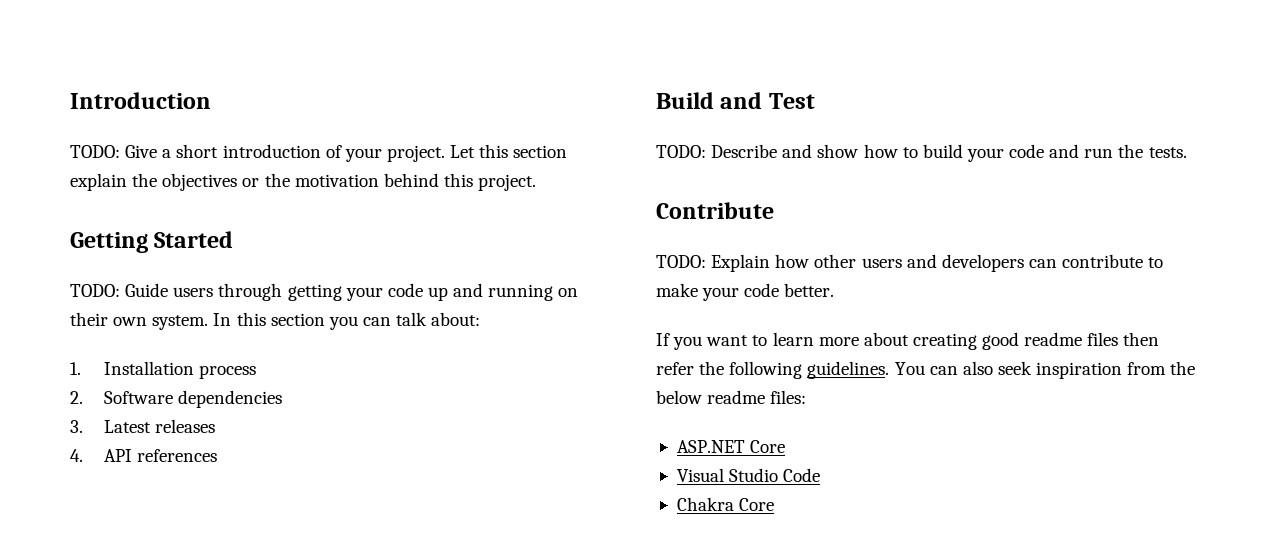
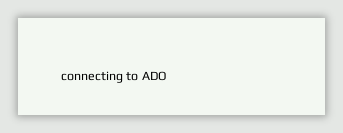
[70,92,211,109] [70,144,568,162] [70,173,537,191] [70,231,234,253] [70,283,579,301] [70,312,481,330] [70,361,257,379] [70,390,283,408] [70,419,216,433] [70,449,218,462] [656,92,815,109] [656,144,1187,162] [656,202,774,219] [656,254,1164,272] [656,283,835,301] [656,332,1160,350] [656,361,1196,379] [656,390,807,404] [676,440,786,453] [676,468,821,482] [676,497,775,511] Introduction // TODO: Give a short introduction of your project. Let this section explain the objectives or the motivation behind this project. // Getting Started // TODO: Guide users through getting your code up and running on their own system. In this section you can talk about: // 1. Installation process // 2. Software dependencies // 3. Latest releases // 4. API references // Build and Test // TODO: Describe and show how to build your code and run the tests. // Contribute // TODO: Explain how other users and developers can contribute to make your code better. // If you want to learn more about creating good readme files then refer the following guidelines. You can also seek inspiration from the below readme files: // ASP.NET Core // Visual Studio Code // Chakra Core -> [61,71,166,83] connecting to ADO

